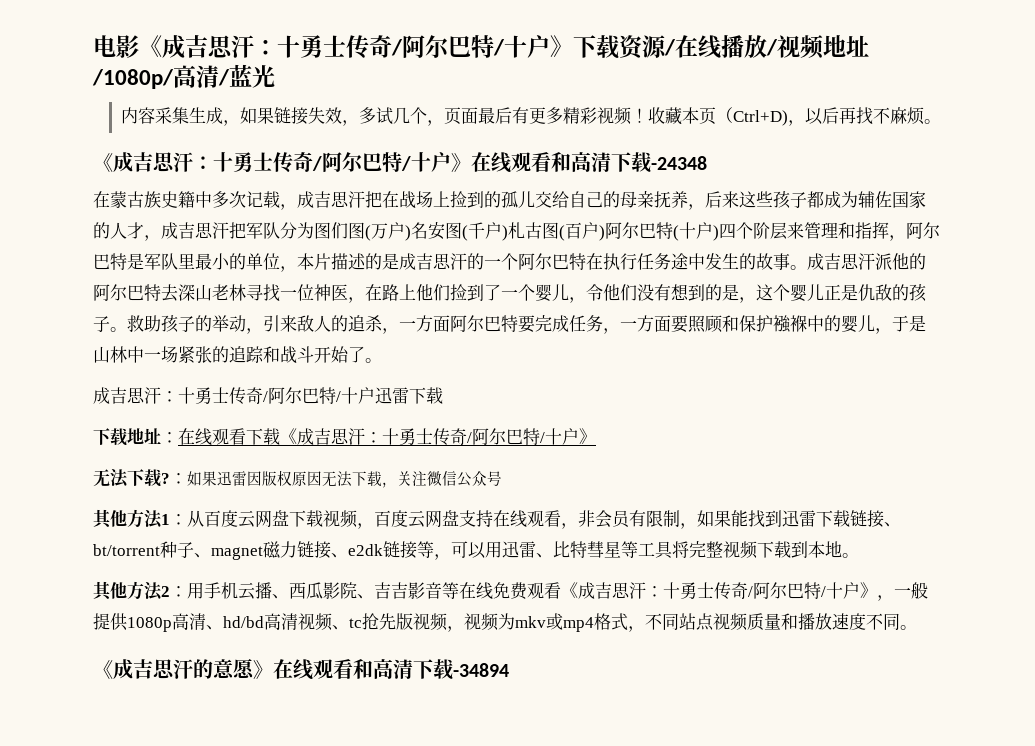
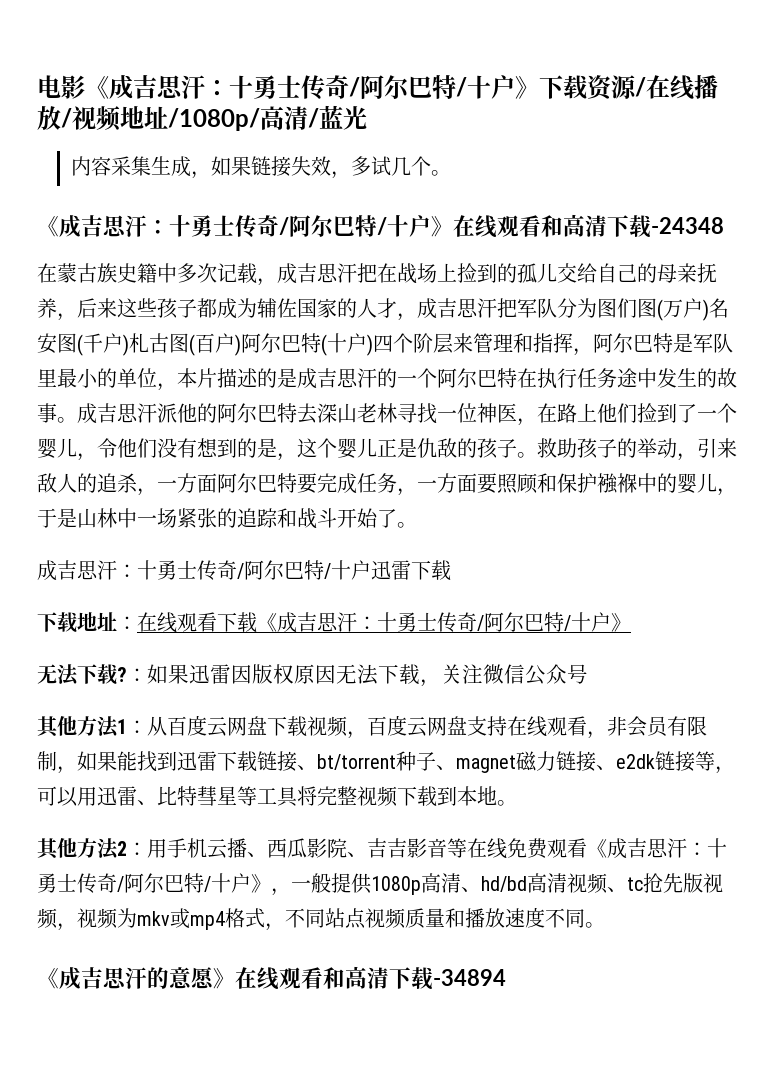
[426,107,924,126] ，页面最后有更多精彩视频！收藏本页（Ctrl+D)，以后再找不麻烦 -> (432, 166) none

